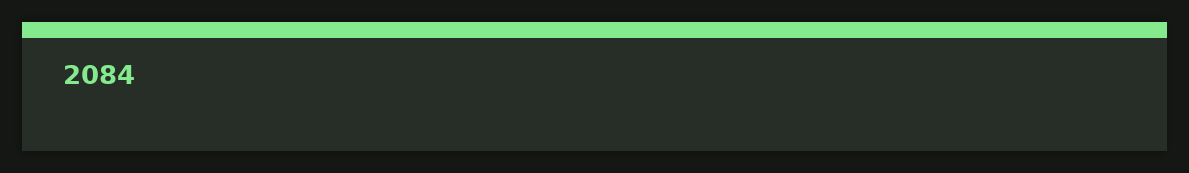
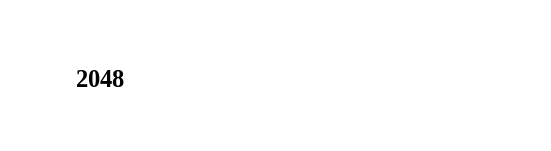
[63,65,135,84] 2084 -> [76,70,124,87] 2048

